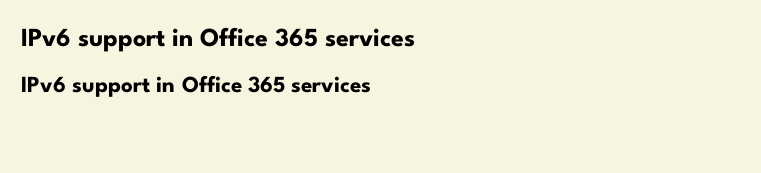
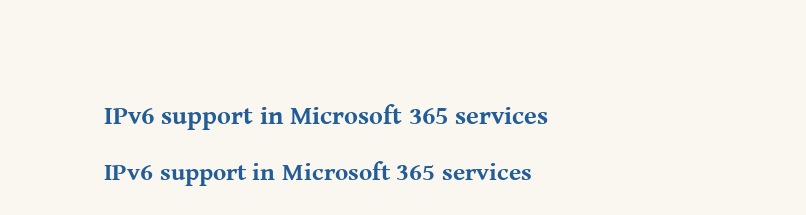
[21,27,269,52] IPv6 support in Office -> [104,104,402,130] IPv6 support in Microsoft
[181,75,242,93] Office -> [281,161,391,180] Microsoft

